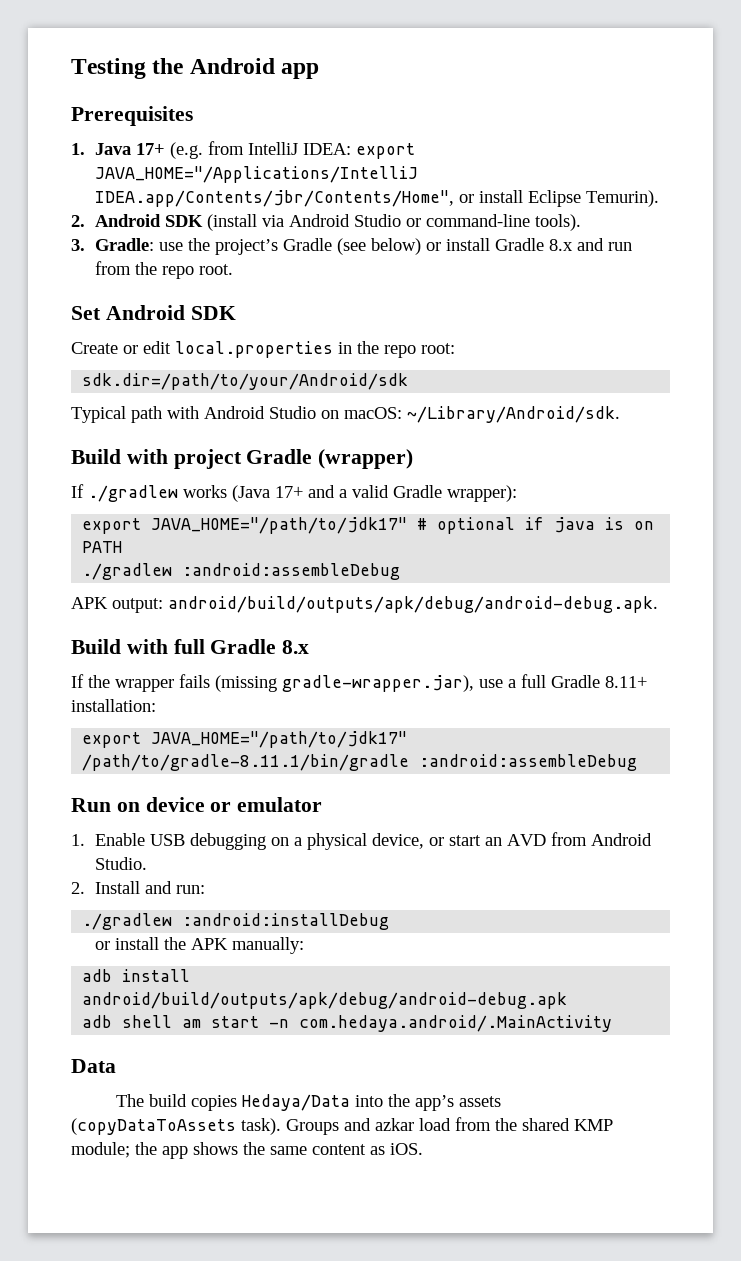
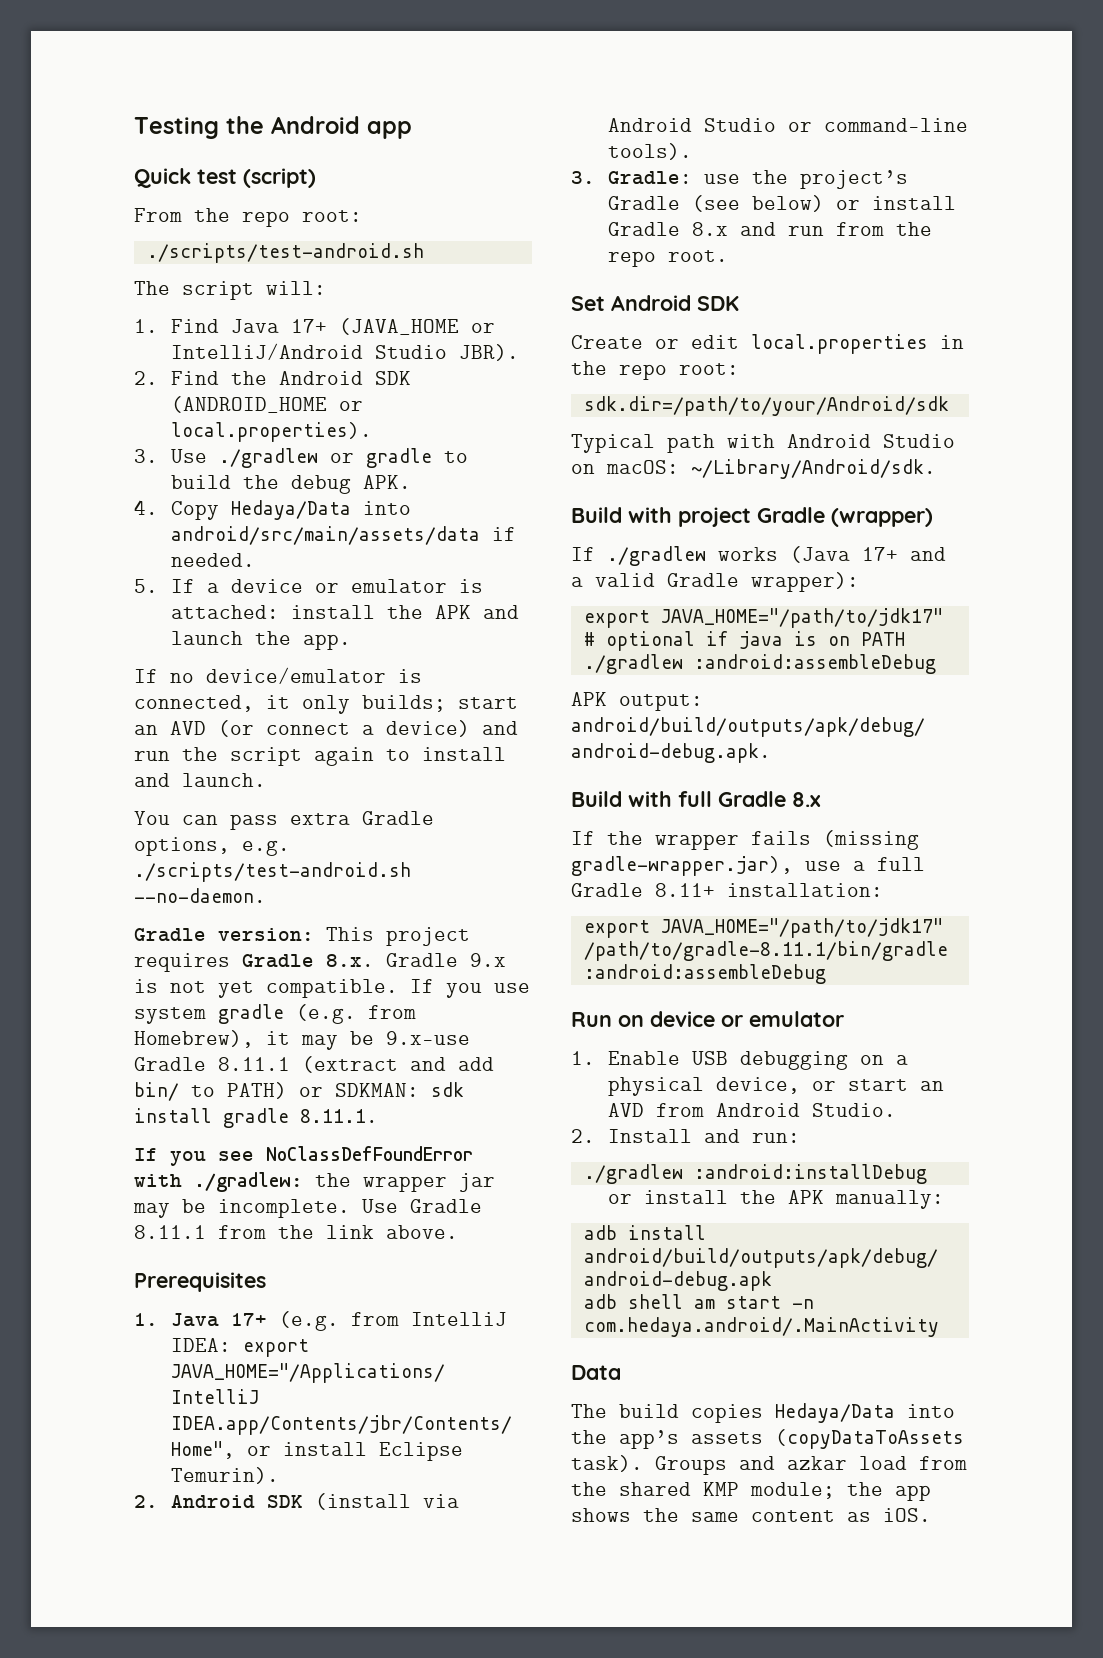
(320, 71) none -> [134,168,316,188] [134,208,362,227] [146,243,424,263] [134,281,326,300] [134,318,495,335] [170,343,519,361] [134,371,411,385] [170,396,363,413] [170,422,372,442] [134,448,468,468] [170,475,411,494] [134,500,411,520] [170,526,516,545] [170,553,255,567] [134,579,483,593] [170,605,519,619] [170,631,351,650] [134,667,422,684] [134,695,518,714] [134,720,518,737] [134,747,506,766] [134,773,266,787] [134,811,434,830] [134,837,290,856] [134,862,411,882] [134,888,266,903] [134,927,470,946] [134,953,506,972] [134,979,530,998] [134,1004,416,1024] [134,1030,470,1050] [134,1056,494,1073] [134,1082,464,1101] [134,1108,378,1128] [134,1146,473,1166] [134,1172,495,1192] [133,1199,482,1218] [134,1225,458,1239] // Quick test (script) // From the repo root: // ./scripts/test-android.sh // The script will: // 1. Find Java 17+ (JAVA_HOME or IntelliJ/Android Studio JBR). // 2. Find the Android SDK (ANDROID_HOME or local.properties). // 3. Use ./gradlew or gradle to build the debug APK. // 4. Copy Hedaya/Data into android/src/main/assets/data if needed. // 5. If a device or emulator is attached: install the APK and launch the app. // If no device/emulator is connected, it only builds; start an AVD (or connect a device) and run the script again to install and launch. // You can pass extra Gradle options, e.g. ./scripts/test-android.sh --no-daemon. // Gradle version: This project requires Gradle 8.x. Gradle 9.x is not yet compatible. If you use system gradle (e.g. from Homebrew), it may be 9.x—use Gradle 8.11.1 (extract and add bin/ to PATH) or SDKMAN: sdk install gradle 8.11.1. // If you see NoClassDefFoundError with ./gradlew: the wrapper jar may be incomplete. Use Gradle 8.11.1 from the link above.

